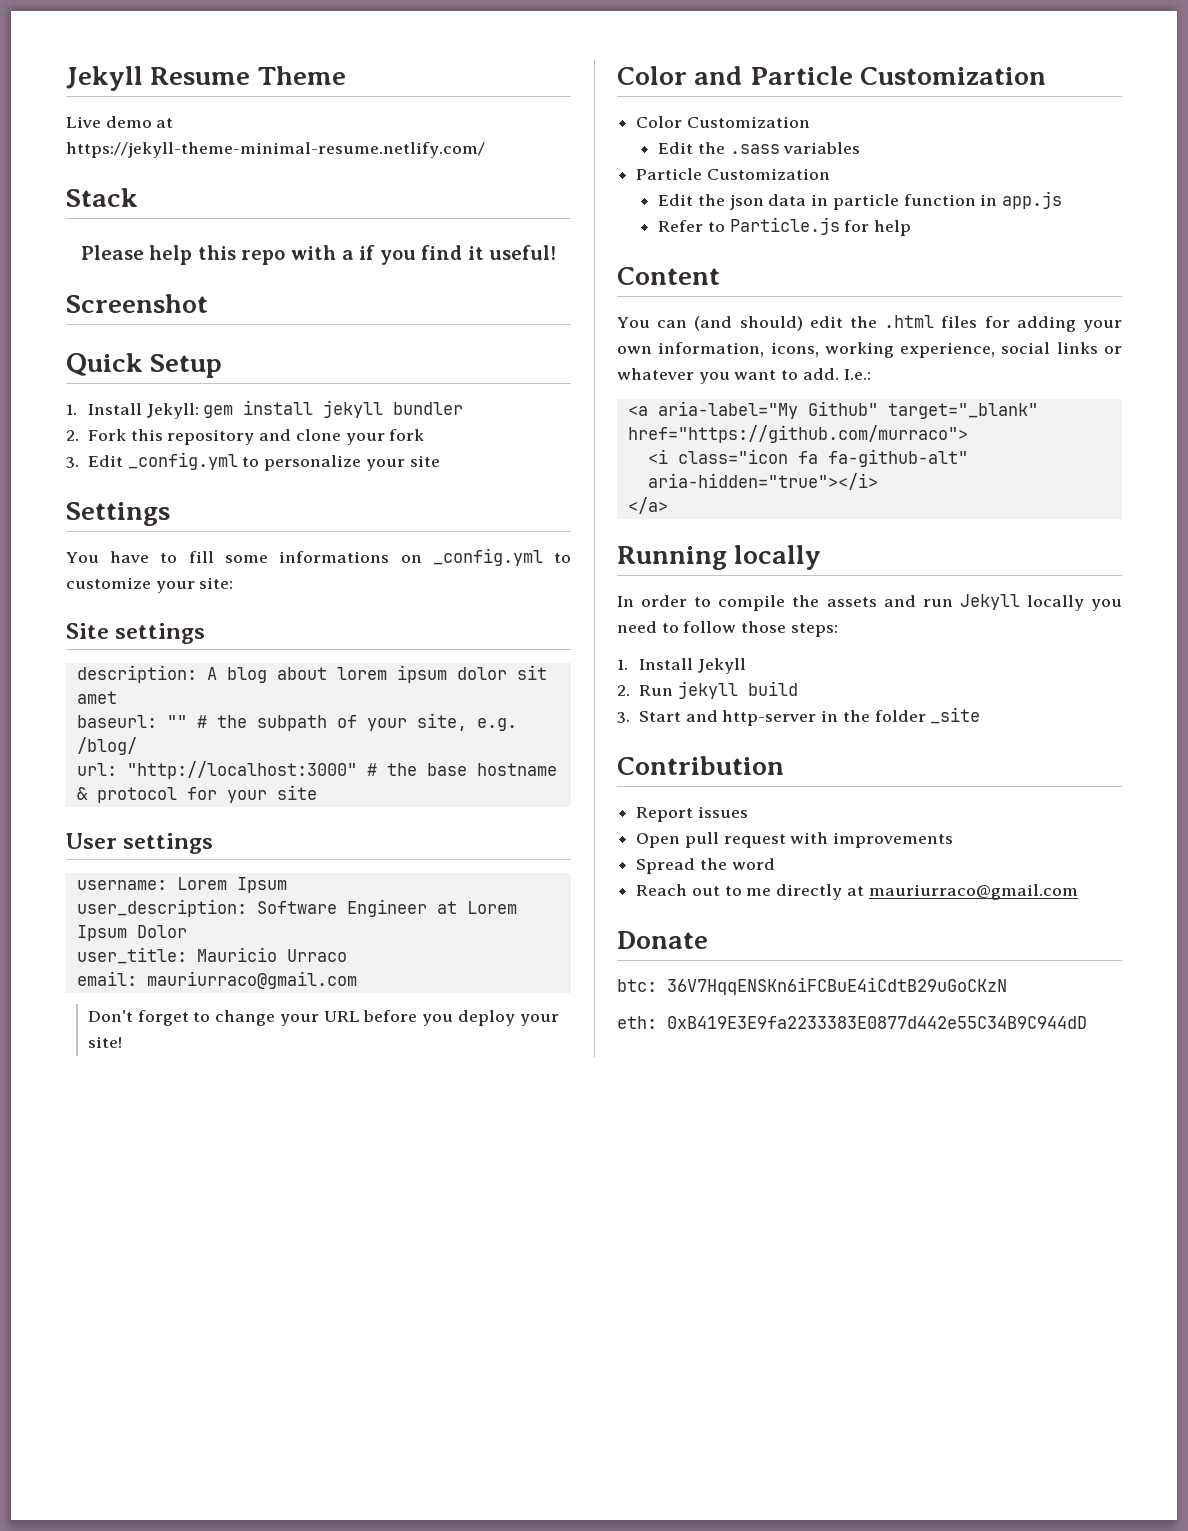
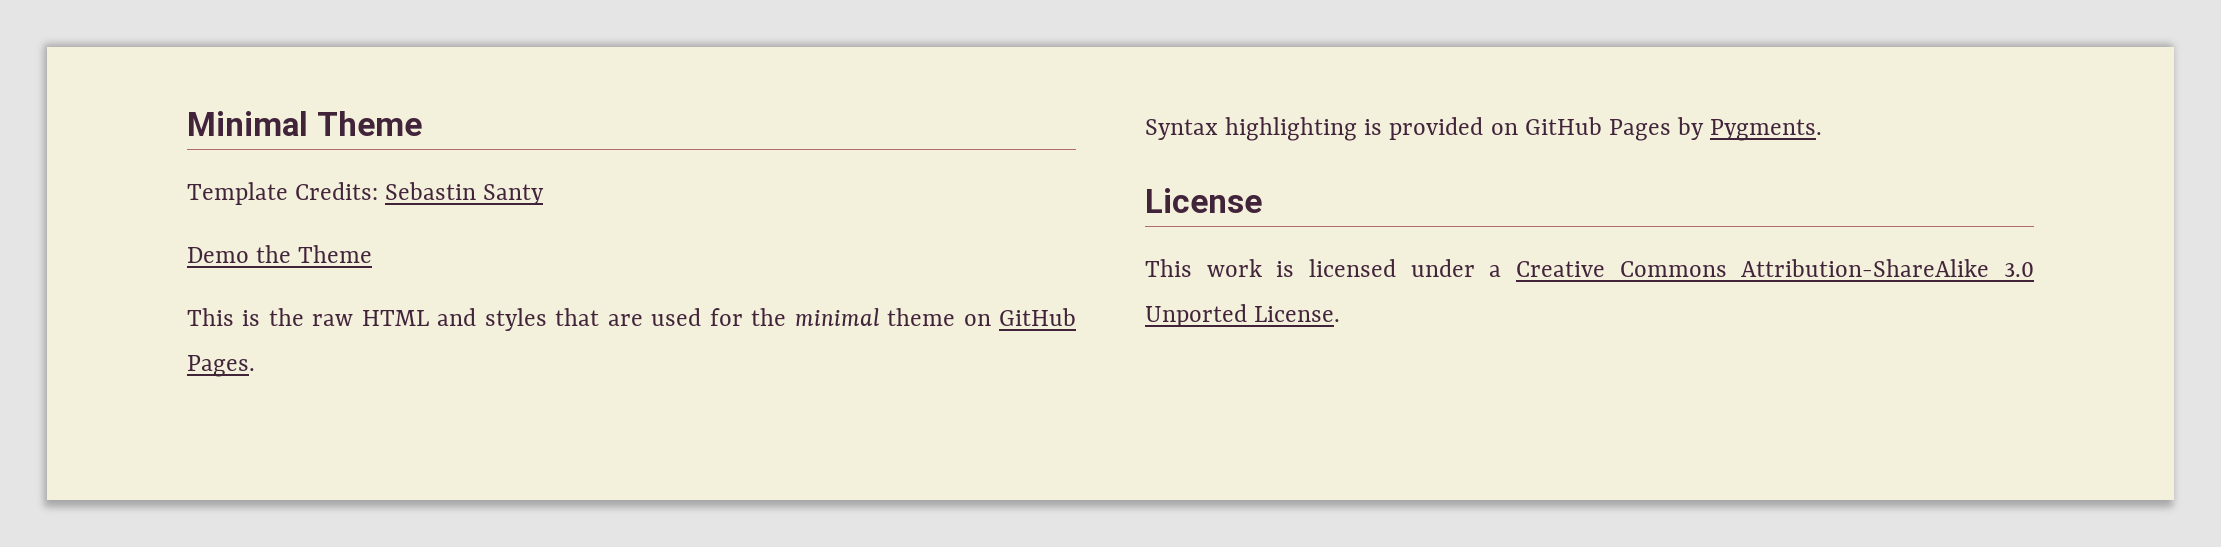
[66,66,346,91] [66,116,174,128] [66,142,485,158] [66,188,138,207] [80,245,557,265] [66,294,208,313] [66,353,223,378] [66,400,464,419] [66,429,425,445] [66,452,440,471] [66,502,170,526] [66,548,571,566] [66,577,234,593] [66,623,206,644] [76,665,547,683] [76,691,117,704] [76,713,517,731] [76,737,137,755] [76,761,557,779] [76,785,317,803] [66,833,214,854] [76,877,287,893] [76,899,517,917] [76,925,187,941] [76,947,347,964] [76,971,357,989] [87,1010,559,1026] [87,1036,122,1048] [617,66,1047,85] [636,116,810,128] [658,142,861,154] [636,168,830,180] [658,191,1063,210] [658,217,912,236] [617,267,720,285] [617,315,1122,332] [617,342,1122,358] [617,368,871,384] [627,401,1038,419] [627,425,968,443] [647,449,968,467] [647,473,878,490] [627,497,668,514] [617,545,822,570] [617,594,1122,611] [617,621,838,637] [617,658,746,674] [617,681,798,699] [617,707,981,726] [617,756,784,775] [636,806,748,822] [636,832,954,848] [636,858,775,874] [636,884,1078,900] [617,931,708,949] [617,977,1007,995] [617,1016,1087,1029] Jekyll Resume Theme // Live demo at https://jekyll-theme-minimal-resume.netlify.com/ // Stack // Please help this repo with a if you find it useful! // Screenshot // Quick Setup // 1. Install Jekyll: gem install jekyll bundler // 2. Fork this repository and clone your fork // 3. Edit _config.yml to personalize your site // Settings // You have to fill some informations on _config.yml to customize your site: // Site settings // description: A blog about lorem ipsum dolor sit amet // baseurl: "" # the subpath of your site, e.g. /blog/ // url: "http://localhost:3000" # the base hostname & protocol for your site // User settings // username: Lorem Ipsum // user_description: Software Engineer at Lorem Ipsum Dolor // user_title: Mauricio Urraco // email: mauriurraco@gmail.com // Don't forget to change your URL before you deploy your site! // Color and Particle Customization // Color Customization // Edit the .sass variables // Particle Customization // Edit the json data in particle function in app.js // Refer to Particle.js for help // Content // You can (and should) edit the .html files for adding your own information, icons, working experience, social links or whatever you want to add. I.e.: // <a aria-label="My Github" target="_blank" href="https://github.com/murraco"> // <i class="icon fa fa-github-alt" aria-hidden="true"></i> // </a> // Running locally // In order to compile the assets and run Jekyll locally you need to follow those steps: // 1. Install Jekyll // 2. Run jekyll build // 3. Start and http-server in the folder _site // Contribution // Report issues // Open pull request with improvements // Spread the word // Reach out to me directly at mauriurraco@gmail.com // Donate // btc: 36V7HqqENSKn6iFCBuE4iCdtB29uGoCKzN // eth: 0xB419E3E9fa2233383E0877d442e55C34B9C944dD -> [187,111,422,136] [187,182,545,205] [187,245,373,263] [187,308,1076,331] [187,355,255,377] [1145,117,1823,141] [1145,188,1262,213] [1145,259,2034,277] [1145,304,1341,327] Minimal Theme // Template Credits: Sebastin Santy // Demo the Theme // This is the raw HTML and styles that are used for the minimal theme on GitHub Pages. // Syntax highlighting is provided on GitHub Pages by Pygments. // License // This work is licensed under a Creative Commons Attribution-ShareAlike 3.0 Unported License.

